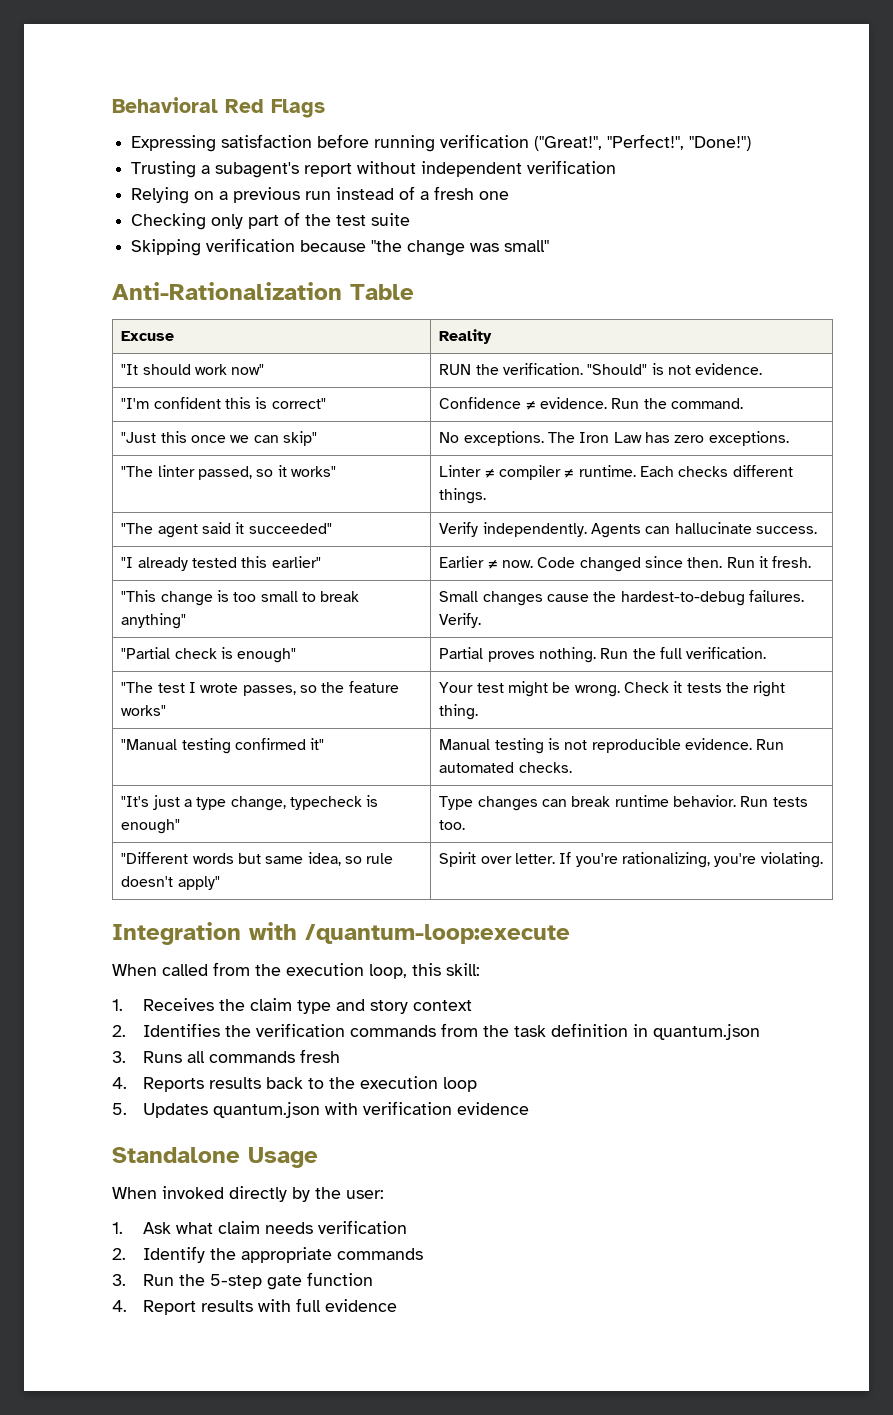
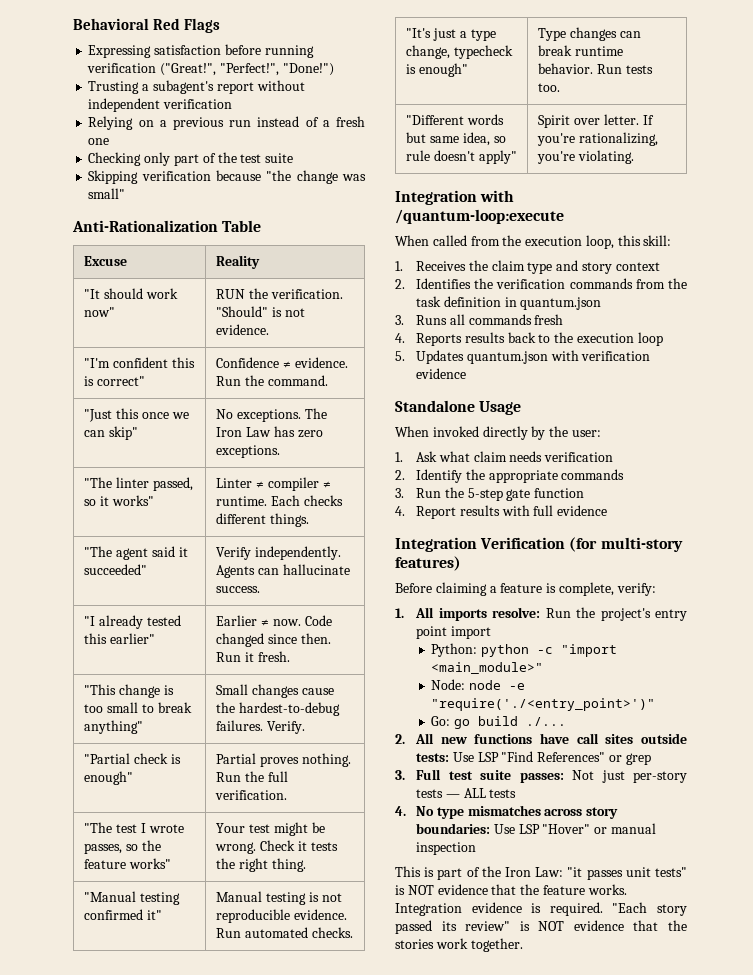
(397, 1305) none -> [395,537,683,552] [395,556,461,571] [395,582,656,596] [395,607,687,621] [416,626,491,639] [431,643,618,657] [431,662,544,674] [431,679,526,690] [431,698,656,711] [431,716,567,729] [395,733,687,744] [416,751,651,765] [395,769,687,783] [416,788,517,798] [395,805,619,819] [416,823,656,834] [416,842,477,855] [395,866,687,880] [395,884,627,895] [395,902,687,916] [395,920,687,934] [395,938,523,952] // Integration Verification (for multi-story features) // Before claiming a feature is complete, verify: // 1. All imports resolve: Run the project's entry point import // Python: python -c "import <main_module>" // Node: node -e "require('./<entry_point>')" // Go: go build ./... // 2. All new functions have call sites outside tests: Use LSP "Find References" or grep // 3. Full test suite passes: Not just per-story tests — ALL tests // 4. No type mismatches across story boundaries: Use LSP "Hover" or manual inspection // This is part of the Iron Law: "it passes unit tests" is NOT evidence that the feature works. Integration evidence is required. "Each story passed its review" is NOT evidence that the stories work together.

